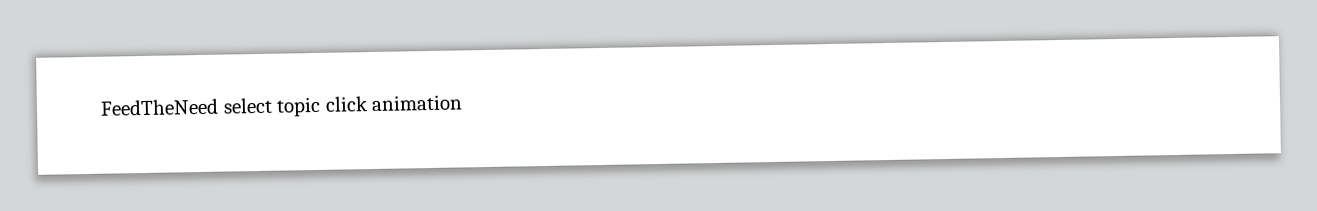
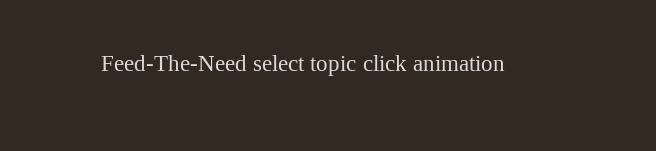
[100,98,219,116] FeedTheNeed -> [101,55,247,71] Feed-The-Need

